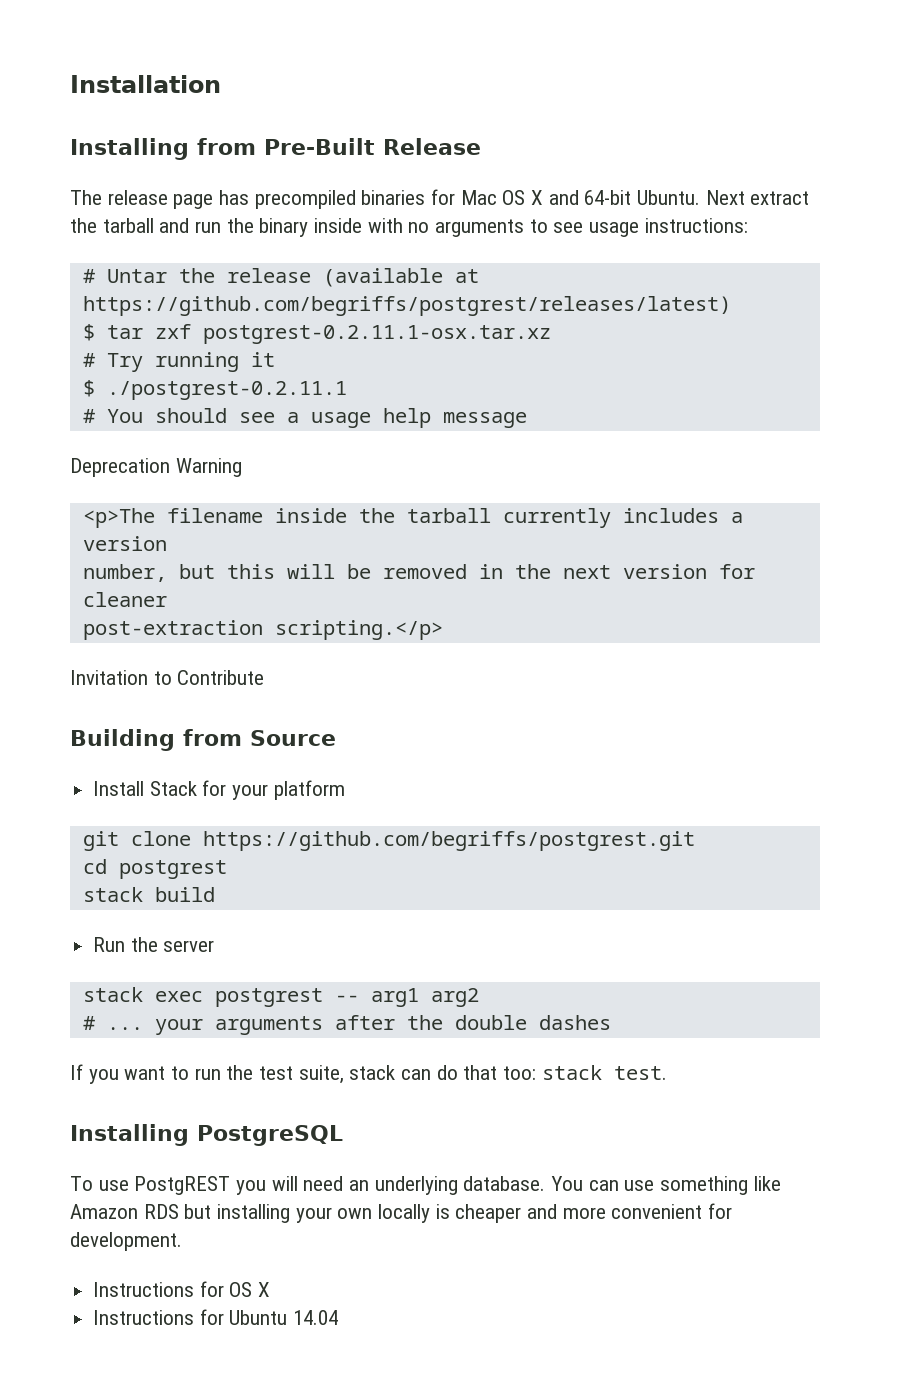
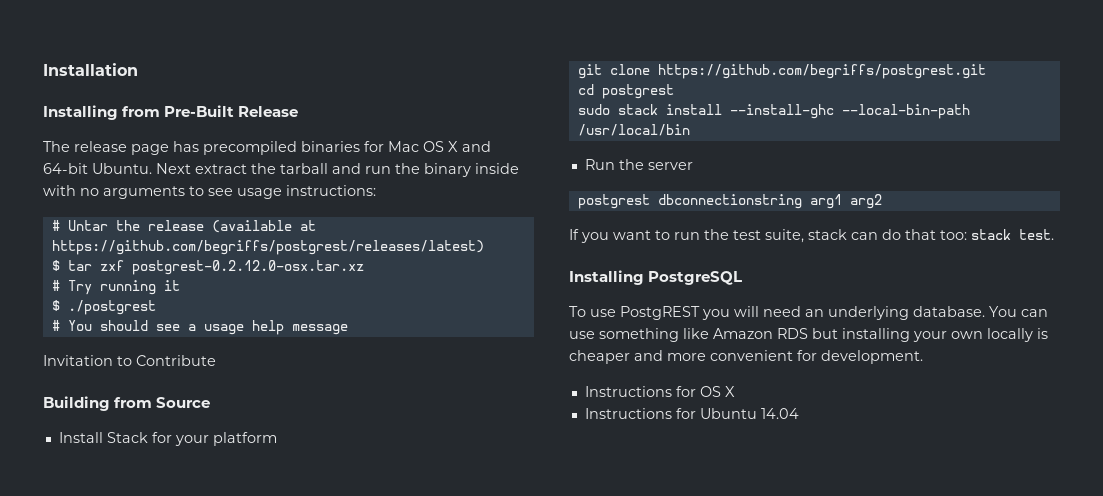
[202,325,551,344] postgrest-0.2.11.1-osx.tar.xz -> [131,260,364,275] postgrest-0.2.12.0-osx.tar.xz
[106,381,347,400] ./postgrest-0.2.11.1 -> [67,300,156,315] ./postgrest
[70,458,242,477] [82,508,743,528] [82,536,167,551] [82,564,755,582] [82,592,167,607] [82,620,443,640] // Deprecation Warning // <p>The filename inside the tarball currently includes a version // number, but this will be removed in the next version for cleaner // post-extraction scripting.</p> -> (348, 329) none
[82,887,215,902] [93,937,215,952] [82,987,479,1007] [82,1015,611,1035] stack build // Run the server // stack exec postgrest -- arg1 arg2 // # ... your arguments after the double dashes -> [577,104,970,119] [577,124,690,136] [584,159,693,170] [577,194,882,209] sudo stack install --install-ghc --local-bin-path /usr/local/bin // Run the server // postgrest dbconnectionstring arg1 arg2

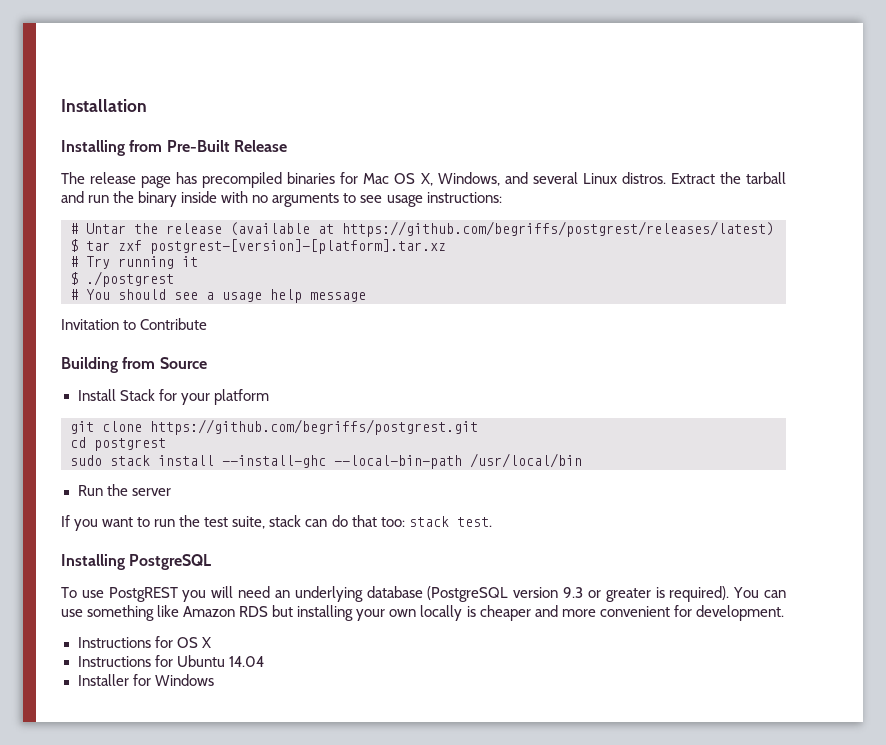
[448,141,491,152] [43,163,247,174] X and 64-bit Ubuntu. Next extract -> [420,172,715,186] X, Windows, and several Linux distros. Extract
[131,260,364,275] postgrest-0.2.12.0-osx.tar.xz -> [150,239,446,254] postgrest-[version]-[platform].tar.xz
[577,194,882,209] // postgrest dbconnectionstring arg1 arg2 -> (171, 492) none
[913,306,985,317] database. -> [366,586,730,602] database (PostgreSQL version 9.3 or greater is required).
(799, 413) none -> [77,674,214,686] // Installer for Windows

